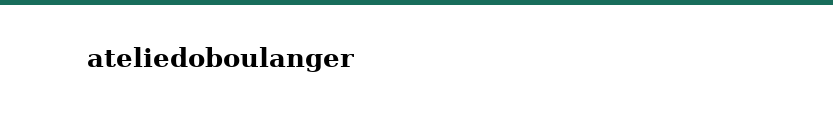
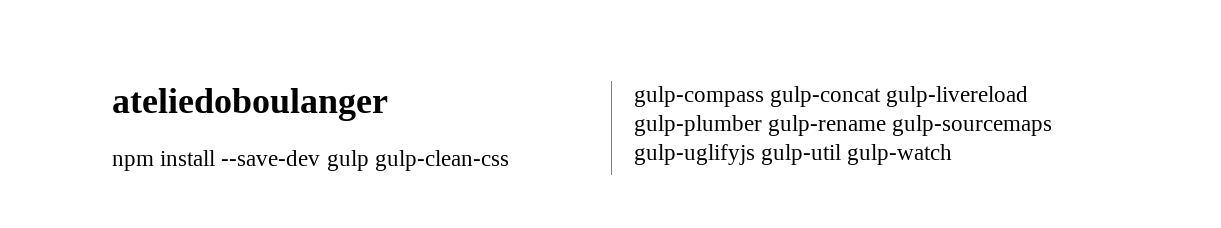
(354, 59) none -> [112,150,509,171] [634,86,1029,107] [634,115,1053,136] [634,144,953,165] // npm install --save-dev gulp gulp-clean-css gulp-compass gulp-concat gulp-livereload gulp-plumber gulp-rename gulp-sourcemaps gulp-uglifyjs gulp-util gulp-watch

